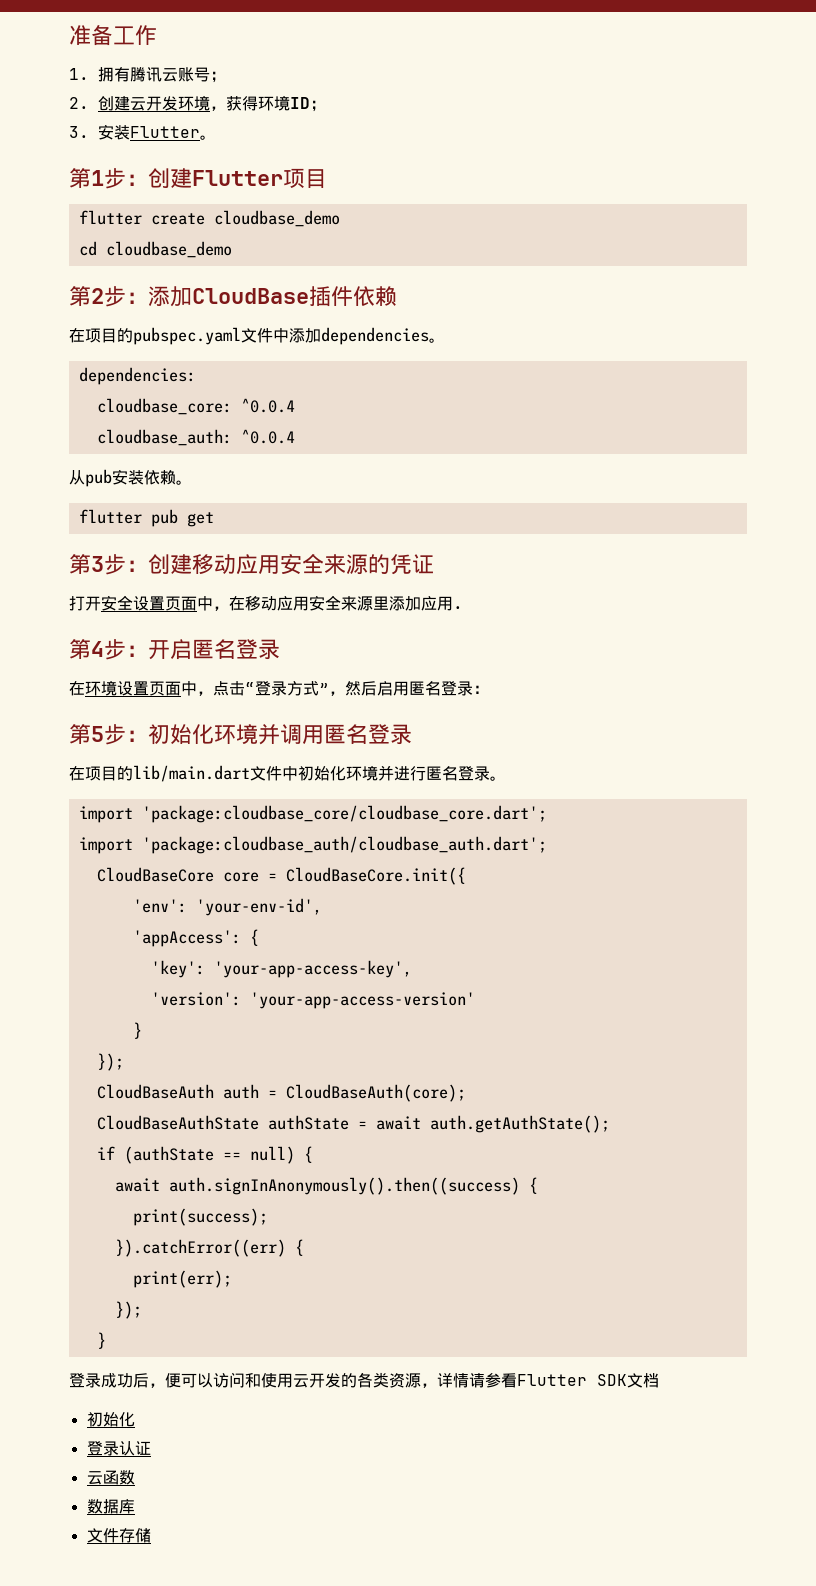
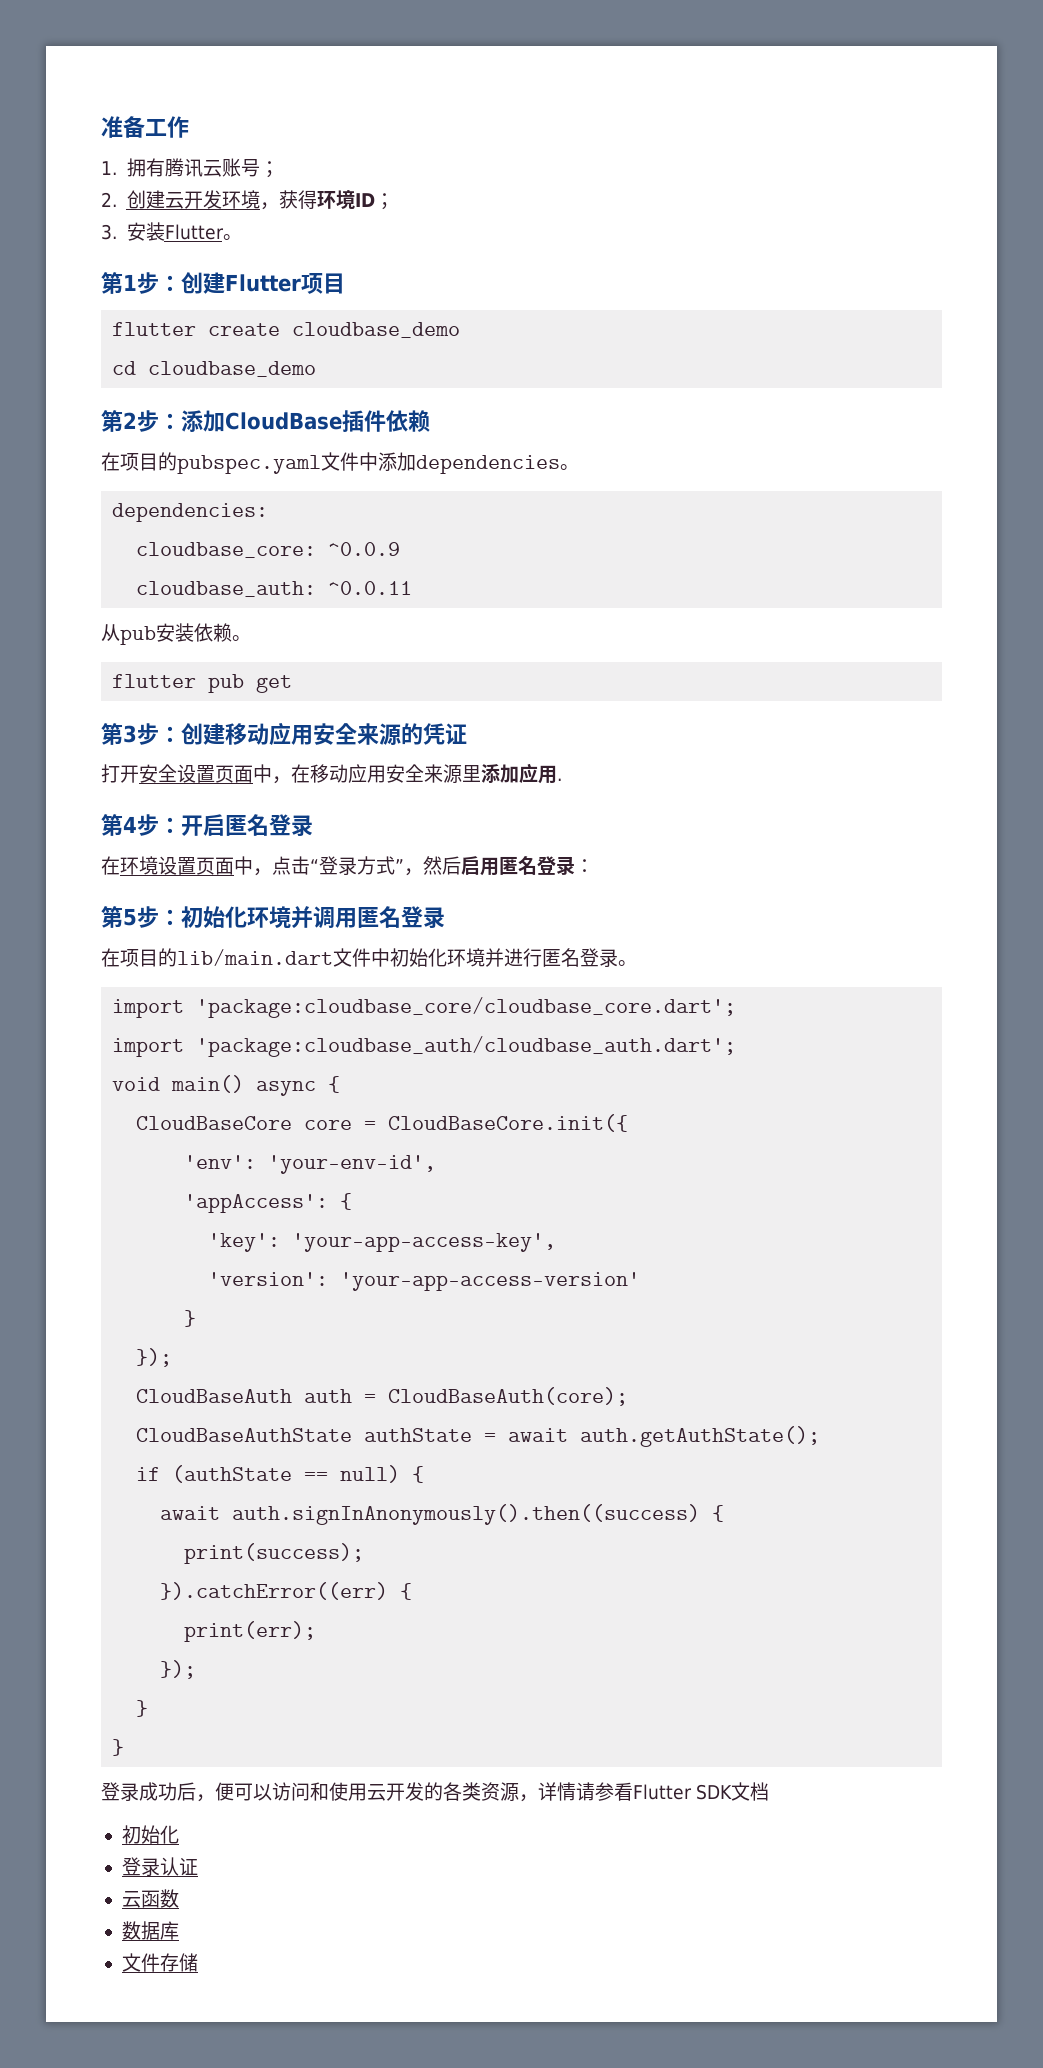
[240,398,295,413] ^0.0.4 -> [328,542,401,556] ^0.0.9
[240,429,295,444] ^0.0.4 -> [328,581,413,595] ^0.0.11
(547, 845) none -> [112,1075,341,1096] // void main() async {
(106, 1340) none -> [112,1739,125,1756] // }

